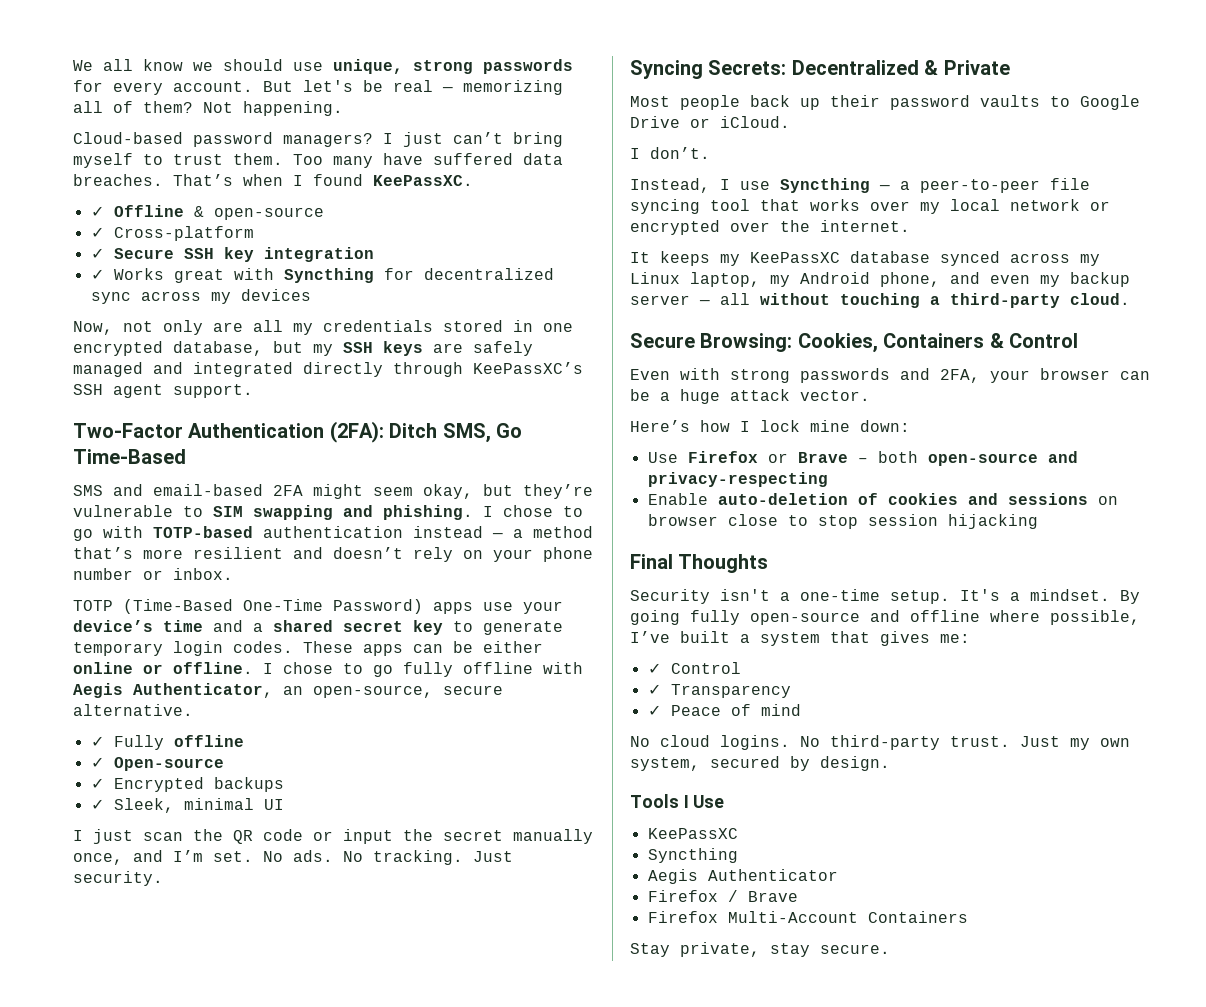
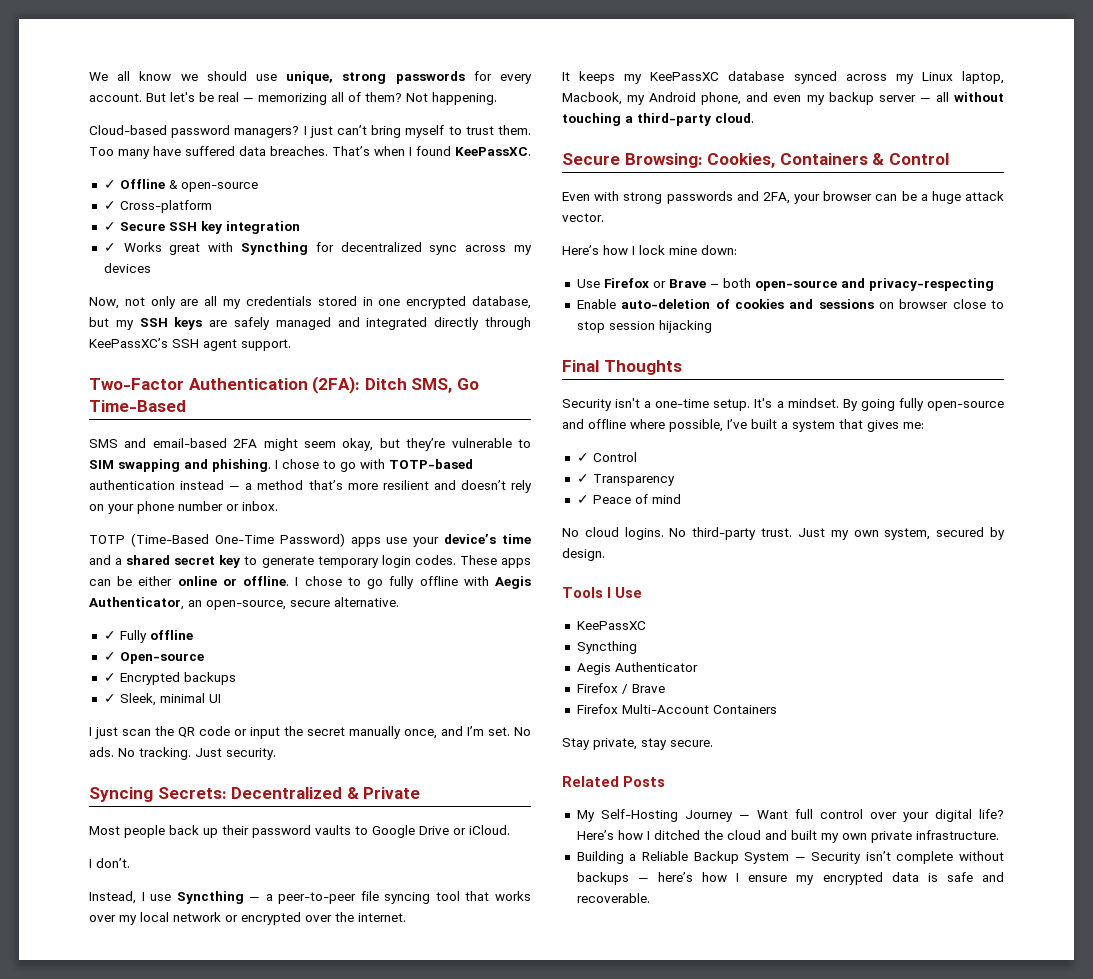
(760, 279) none -> [562,92,622,105] Macbook,
(890, 949) none -> [562,776,666,787] [576,809,1004,822] [576,830,999,843] [576,851,1004,864] [576,872,1004,885] [576,893,650,903] // Related Posts // My Self-Hosting Journey — Want full control over your digital life? Here’s how I ditched the cloud and built my own private infrastructure. // Building a Reliable Backup System — Security isn’t complete without backups — here’s how I ensure my encrypted data is safe and recoverable.

